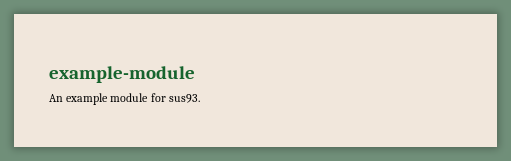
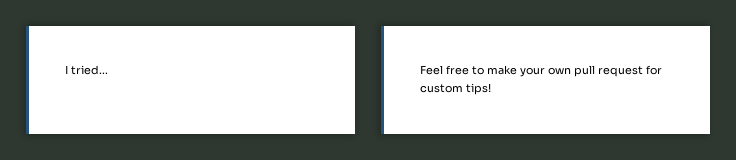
[49,66,195,83] [49,93,200,105] example-module // An example module for sus93. -> [65,65,108,75] [420,65,662,77] [420,83,491,95] I tried... // Feel free to make your own pull request for custom tips!

